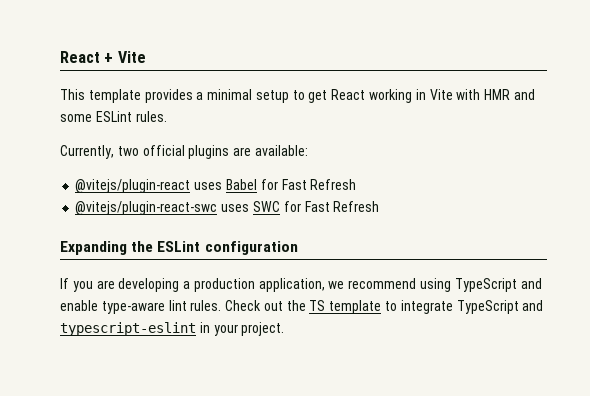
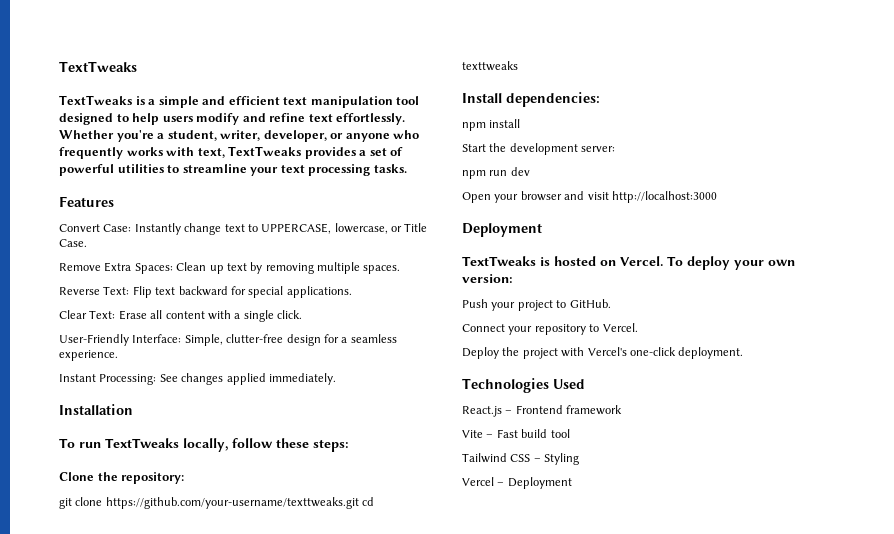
[60,51,146,63] [60,89,535,103] [60,111,167,122] [60,145,308,159] [75,179,357,193] [75,201,380,215] [60,241,298,255] [60,278,542,292] [60,300,544,314] [60,322,285,336] React + Vite // This template provides a minimal setup to get React working in Vite with HMR and some ESLint rules. // Currently, two official plugins are available: // @vitejs/plugin-react uses Babel for Fast Refresh // @vitejs/plugin-react-swc uses SWC for Fast Refresh // Expanding the ESLint configuration // If you are developing a production application, we recommend using TypeScript and enable type-aware lint rules. Check out the TS template to integrate TypeScript and typescript-eslint in your project. -> [59,61,137,72] [59,95,420,108] [59,113,406,125] [59,130,420,142] [59,146,404,159] [59,164,407,176] [59,196,114,207] [59,223,428,235] [59,239,87,247] [59,262,401,274] [59,286,352,298] [59,310,302,322] [59,334,397,346] [59,350,118,361] [59,373,336,385] [59,404,133,415] [59,438,349,452] [59,472,185,484] [59,497,375,509] [462,61,518,71] [462,92,600,107] [462,119,521,131] [462,143,616,155] [462,167,530,179] [462,191,717,203] [462,223,542,237] [462,256,795,270] [462,274,513,283] [462,299,611,311] [462,323,638,335] [462,347,744,359] [462,378,585,393] [462,405,623,417] [462,429,570,438] [462,453,580,465] [462,477,572,489] TextTweaks // TextTweaks is a simple and efficient text manipulation tool designed to help users modify and refine text effortlessly. Whether you're a student, writer, developer, or anyone who frequently works with text, TextTweaks provides a set of powerful utilities to streamline your text processing tasks. // Features // Convert Case: Instantly change text to UPPERCASE, lowercase, or Title Case. // Remove Extra Spaces: Clean up text by removing multiple spaces. // Reverse Text: Flip text backward for special applications. // Clear Text: Erase all content with a single click. // User-Friendly Interface: Simple, clutter-free design for a seamless experience. // Instant Processing: See changes applied immediately. // Installation // To run TextTweaks locally, follow these steps: // Clone the repository: // git clone https://github.com/your-username/texttweaks.git cd texttweaks // Install dependencies: // npm install // Start the development server: // npm run dev // Open your browser and visit http://localhost:3000 // Deployment // TextTweaks is hosted on Vercel. To deploy your own version: // Push your project to GitHub. // Connect your repository to Vercel. // Deploy the project with Vercel's one-click deployment. // Technologies Used // React.js – Frontend framework // Vite – Fast build tool // Tailwind CSS – Styling // Vercel – Deployment

